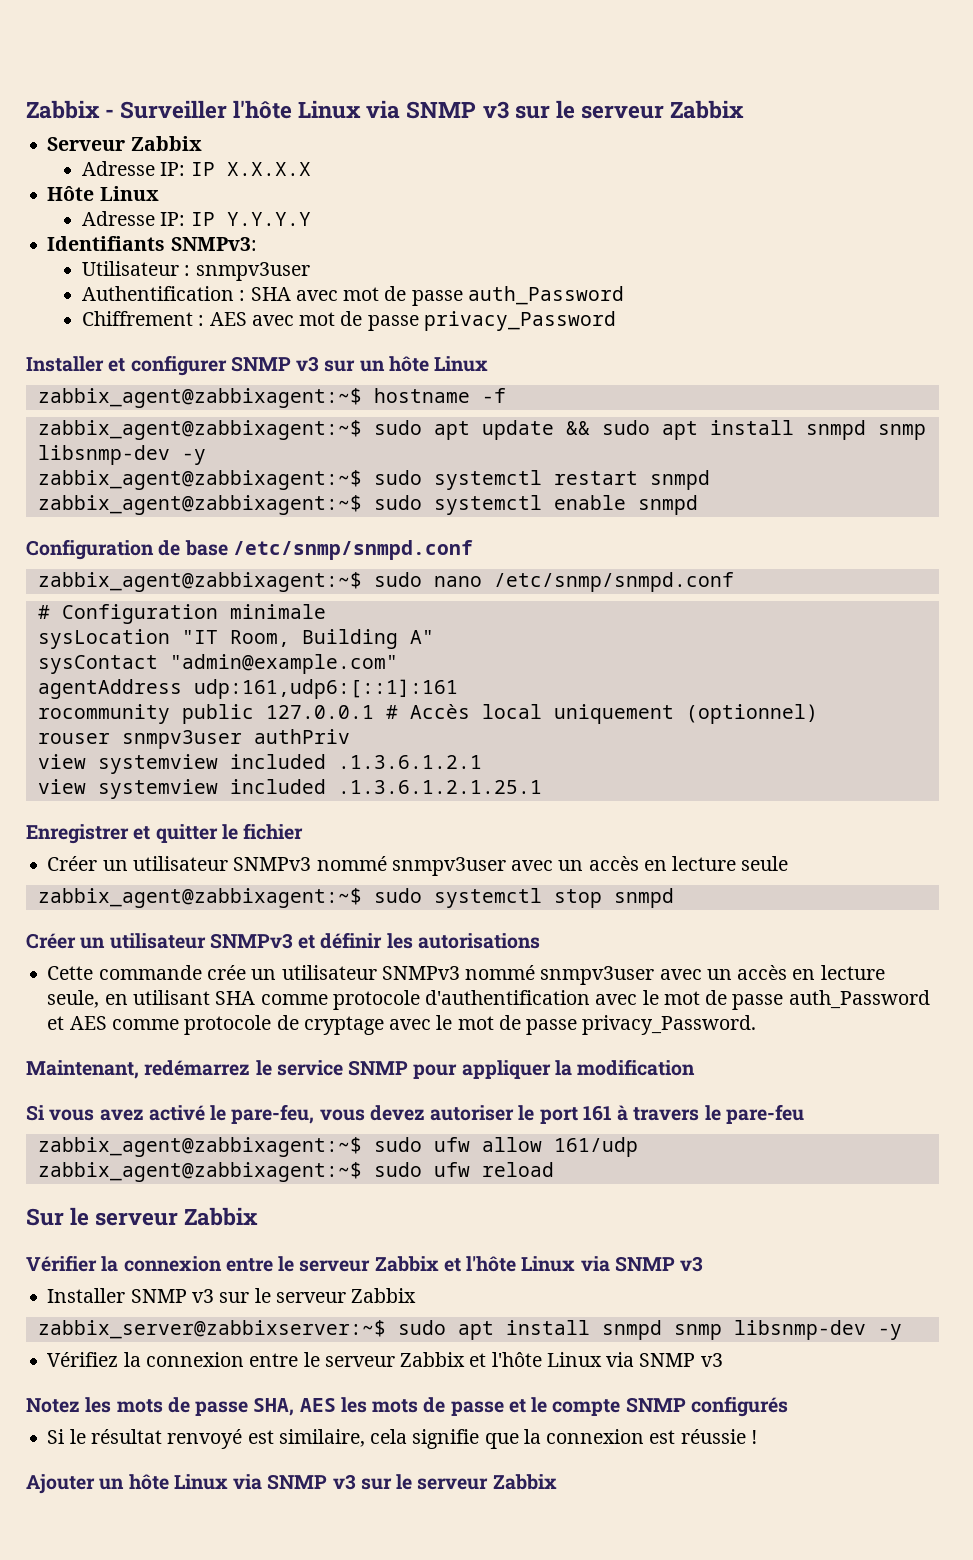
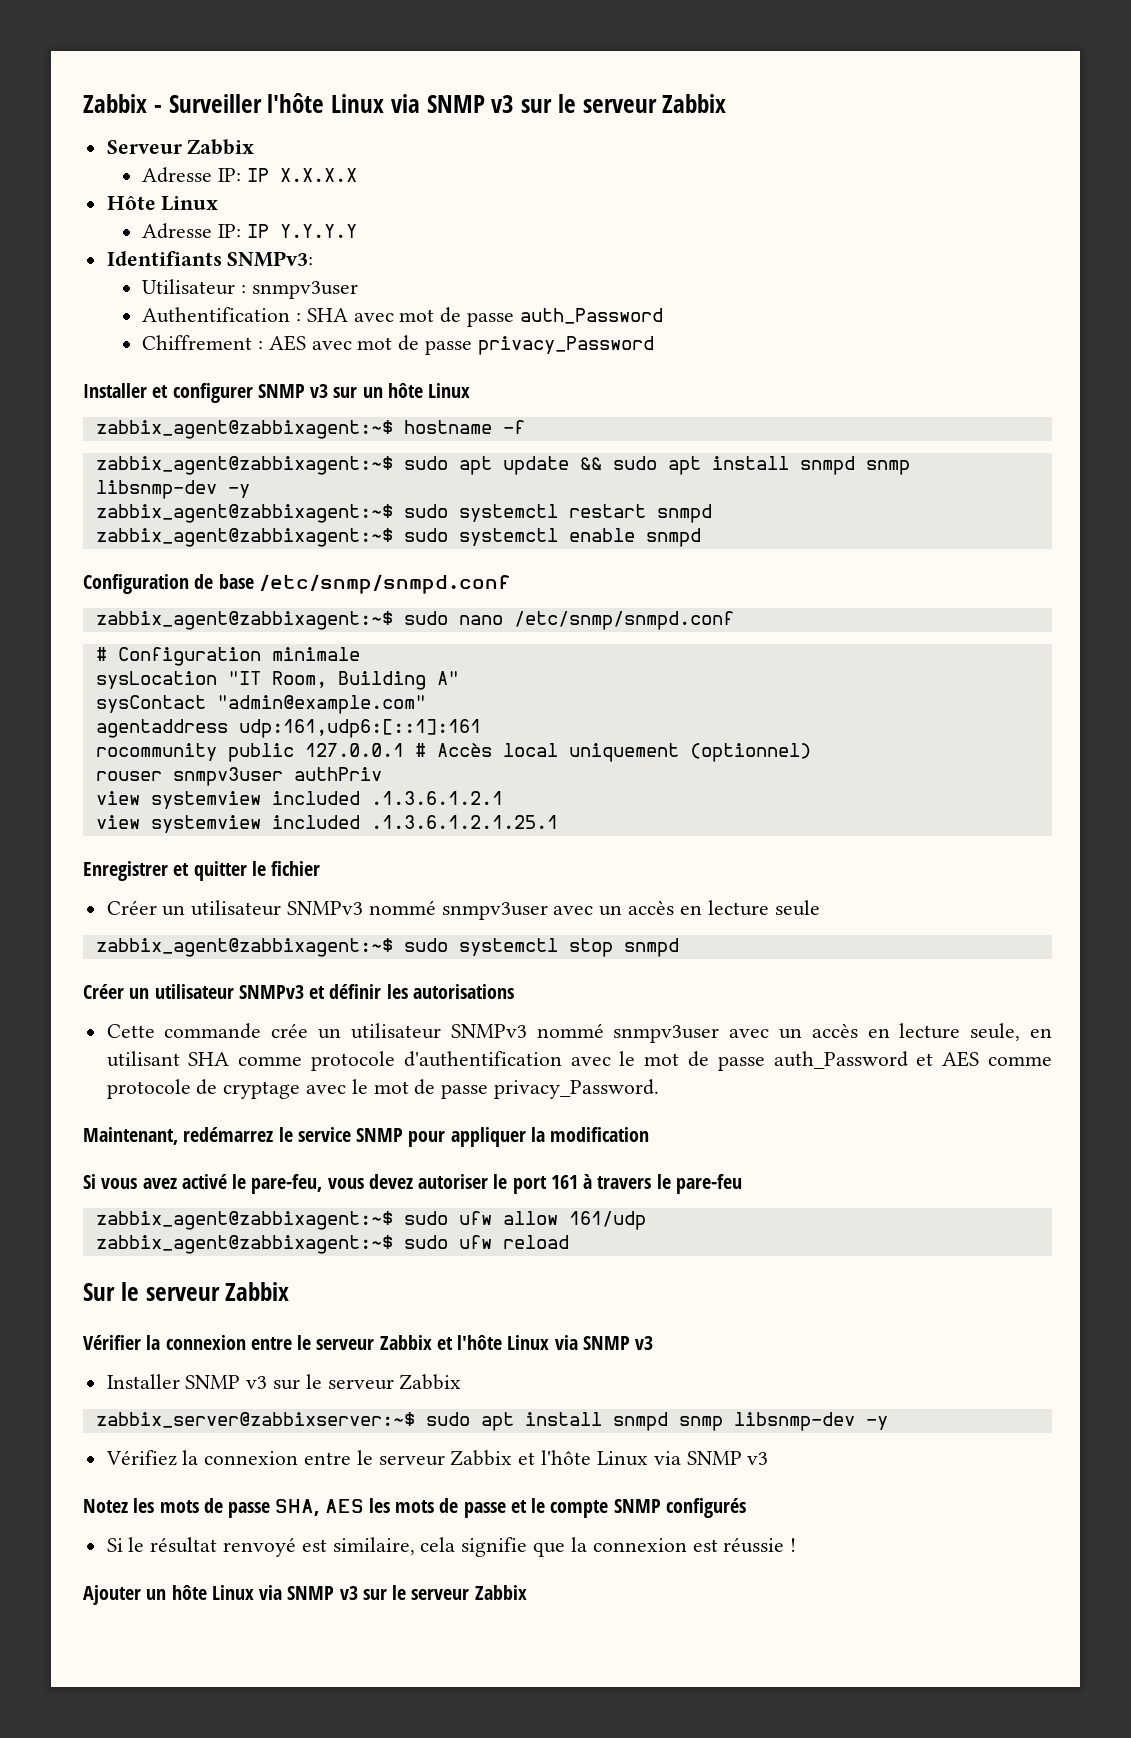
[37,679,182,699] agentAddress -> [95,719,228,738] agentaddress

